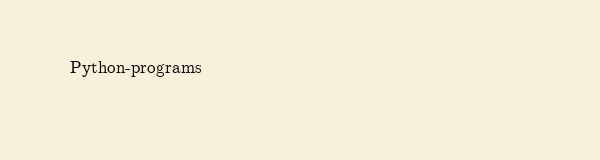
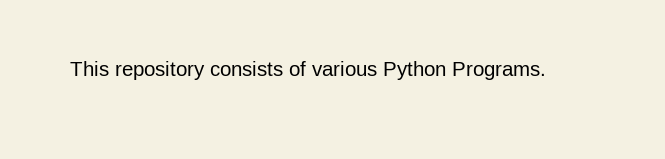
[70,61,202,77] Python-programs -> [70,61,546,80] This repository consists of various Python Programs.

